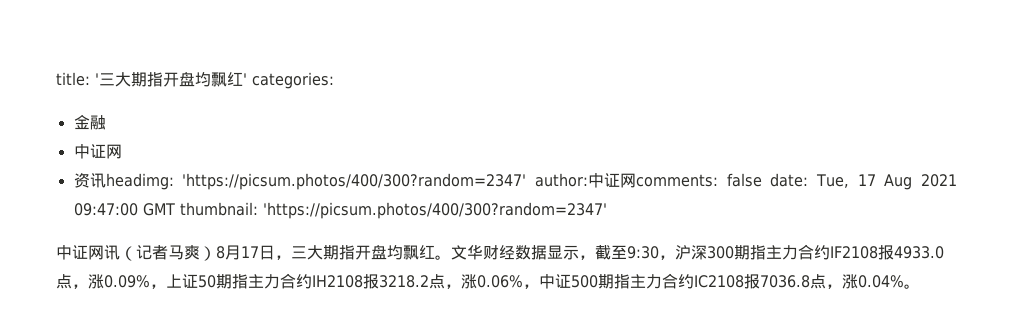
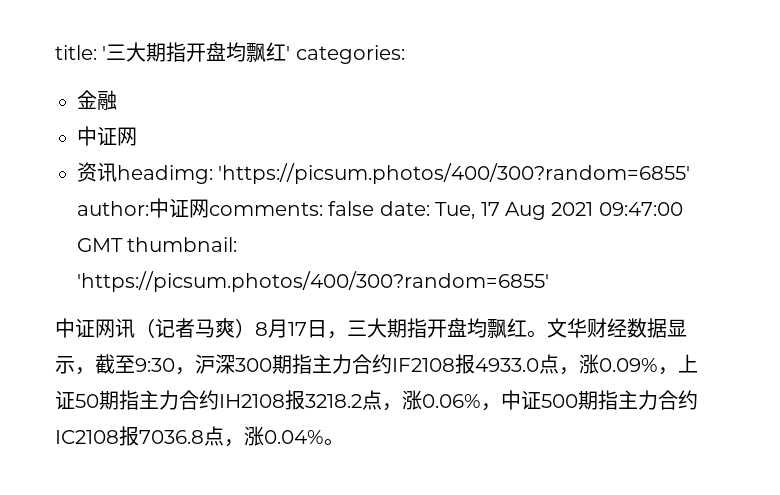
[182,173,527,190] 'https://picsum.photos/400/300?random=2347' -> [218,163,691,184] 'https://picsum.photos/400/300?random=6855'
[262,202,607,219] 'https://picsum.photos/400/300?random=2347' -> [77,271,549,292] 'https://picsum.photos/400/300?random=6855'

